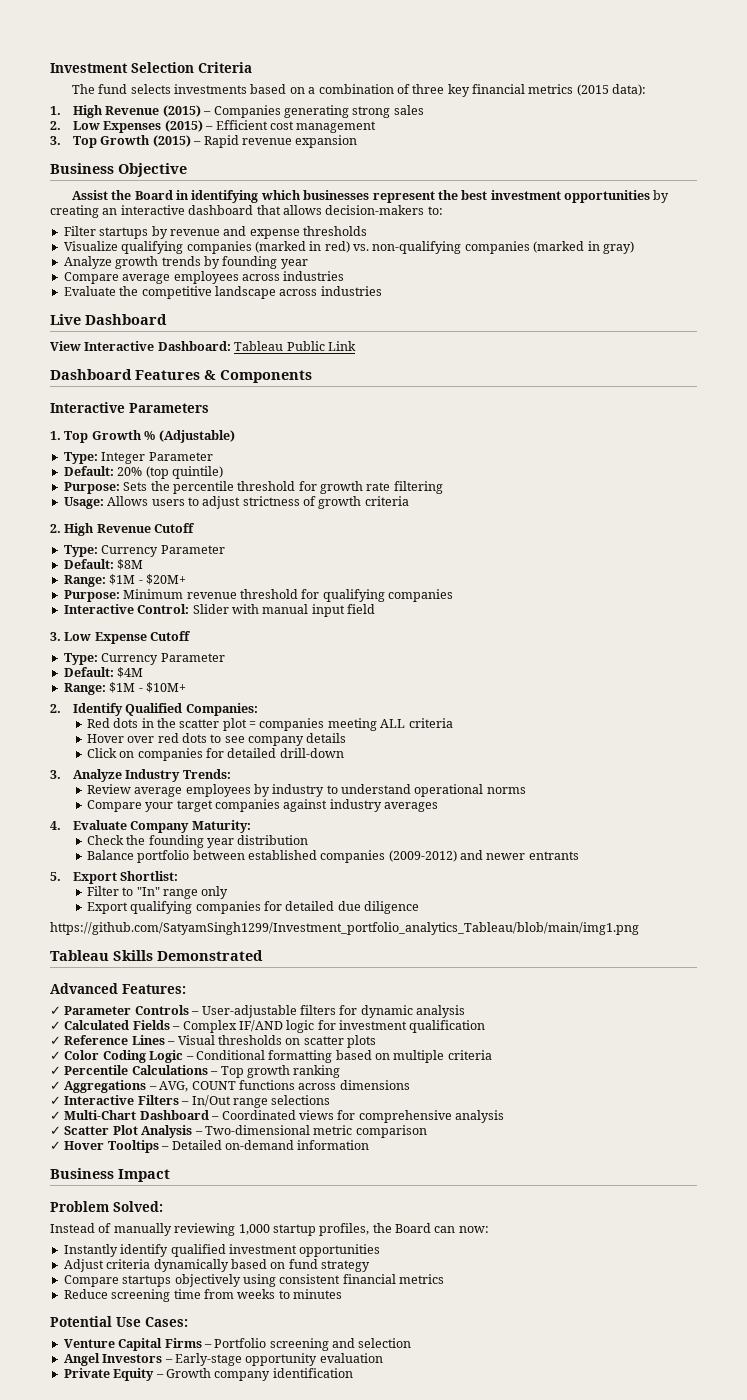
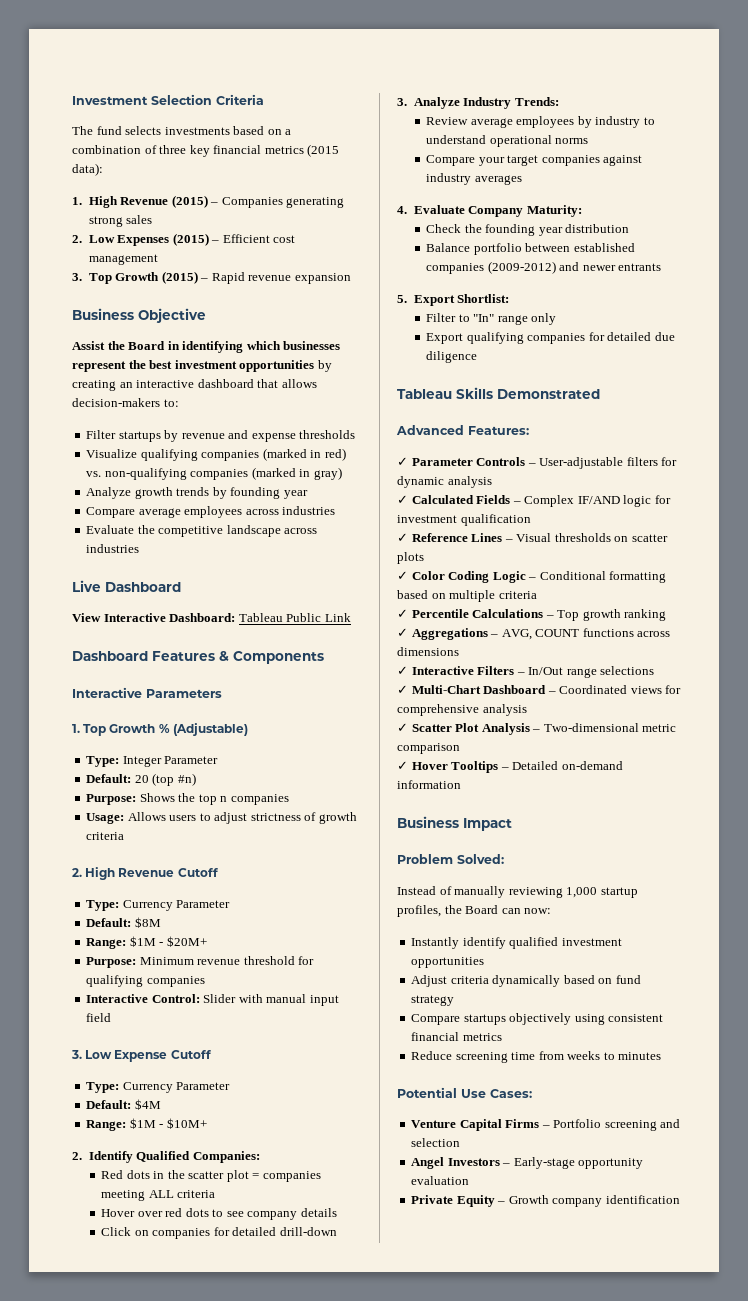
[117,466,223,479] [63,481,443,494] 20% (top quintile) // Purpose: Sets the percentile threshold for growth rate filtering -> [134,773,196,786] [86,793,289,805] 20 (top #n) // Purpose: Shows the top n companies
[50,922,639,935] // https://github.com/SatyamSingh1299/Investment_portfolio_analytics_Tableau/blob/main/img1.png -> (478, 357) none

